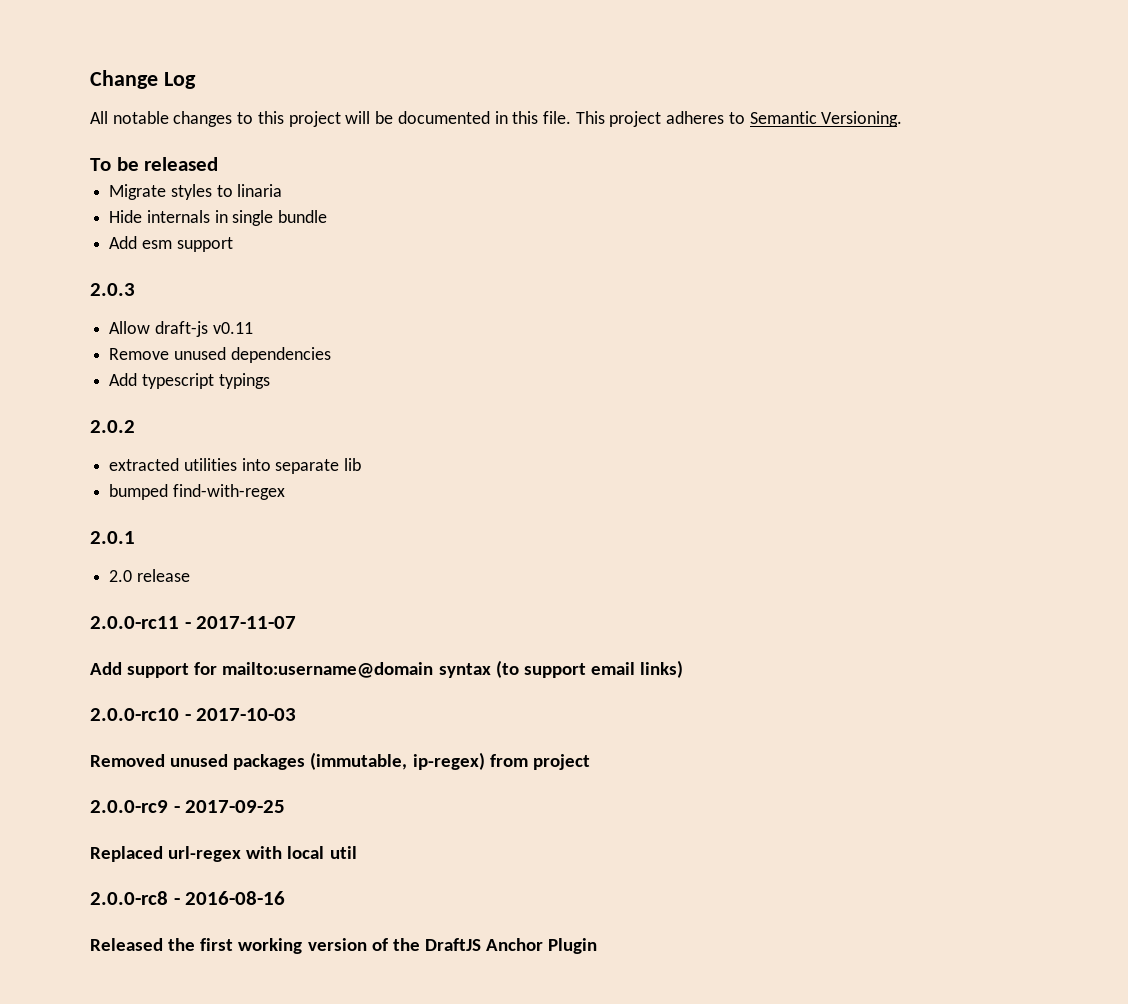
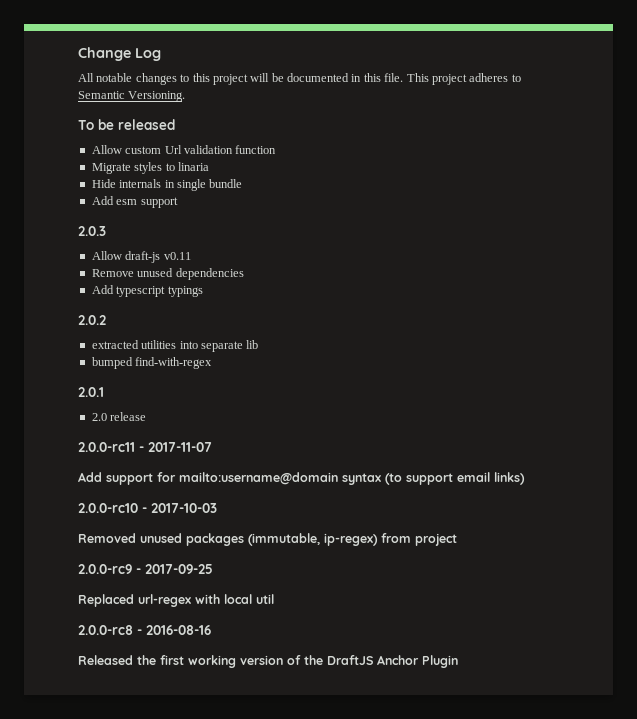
(219, 164) none -> [91,145,277,154] // Allow custom Url validation function

